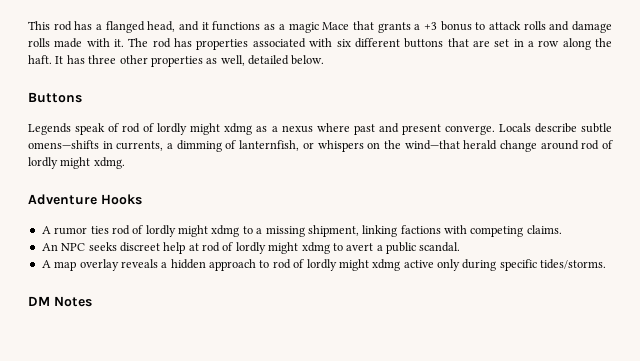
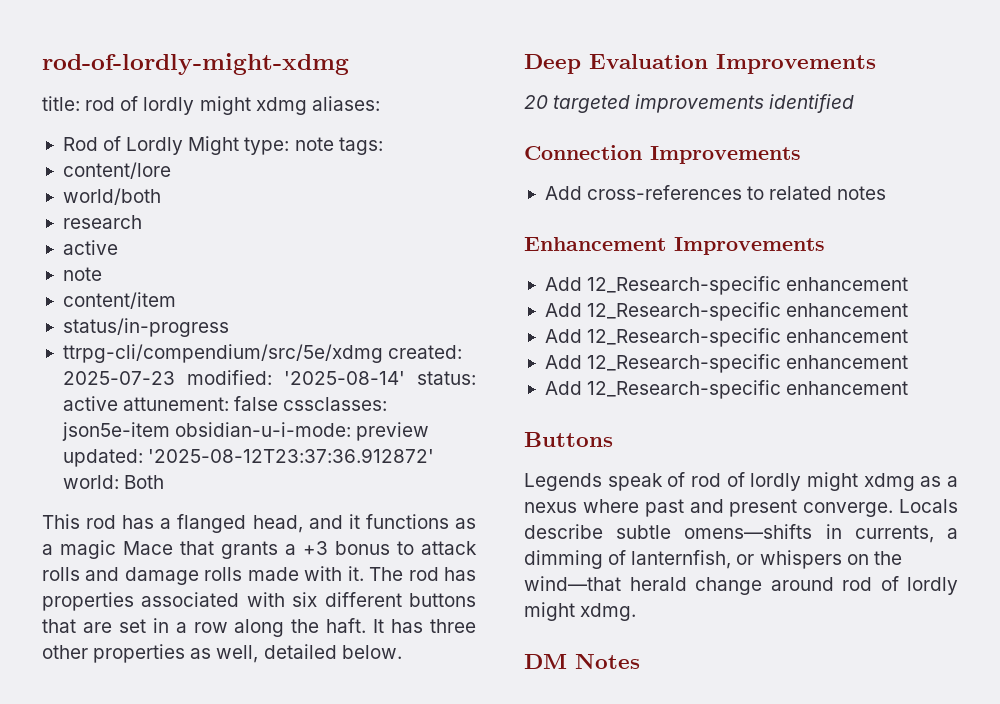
(28, 25) none -> [42,53,349,75] [42,96,380,115] [62,136,383,155] [62,162,171,179] [62,188,161,205] [62,215,142,229] [62,240,118,255] [62,267,102,281] [62,292,176,309] [62,318,229,337] [62,344,463,363] [62,370,477,385] [62,396,388,411] [61,422,430,441] [62,448,435,467] [62,475,165,489] rod-of-lordly-might-xdmg // title: rod of lordly might xdmg aliases: // Rod of Lordly Might type: note tags: // content/lore // world/both // research // active // note // content/item // status/in-progress // ttrpg-cli/compendium/src/5e/xdmg created: 2025-07-23 modified: '2025-08-14' status: active attunement: false cssclasses: json5e-item obsidian-u-i-mode: preview updated: '2025-08-12T23:37:36.912872' world: Both //
(325, 60) none -> [524,54,876,74] [524,94,855,113] [524,145,801,164] [544,185,887,200] [524,237,825,255] [544,276,909,295] [544,302,909,321] [544,328,909,347] [544,354,909,373] [544,380,909,399] // Deep Evaluation Improvements // 20 targeted improvements identified // Connection Improvements // Add cross-references to related notes // Enhancement Improvements // Add 12_Research-specific enhancement // Add 12_Research-specific enhancement // Add 12_Research-specific enhancement // Add 12_Research-specific enhancement // Add 12_Research-specific enhancement
[28,194,142,205] [41,225,562,237] [41,242,461,254] [41,259,607,271] // Adventure Hooks // A rumor ties rod of lordly might xdmg to a missing shipment, linking factions with competing claims. // An NPC seeks discreet help at rod of lordly might xdmg to avert a public scandal. // A map overlay reveals a hidden approach to rod of lordly might xdmg active only during specific tides/storms. -> (637, 612) none

